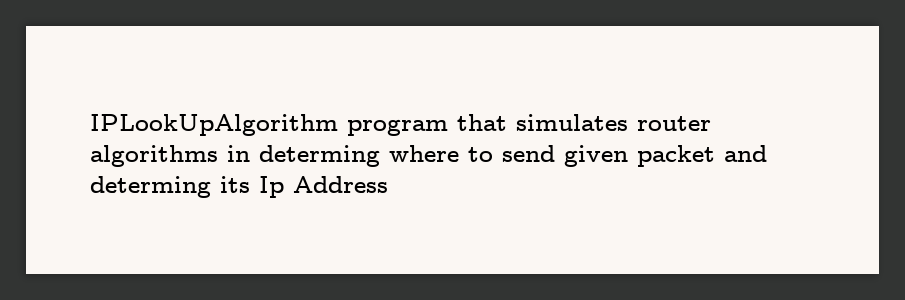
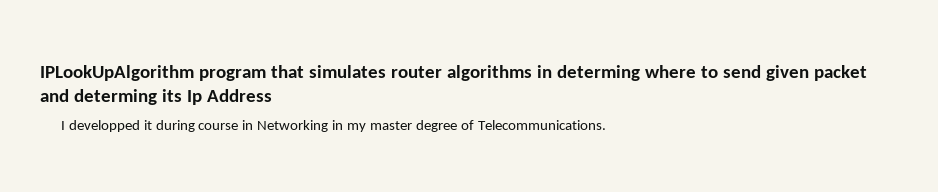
(388, 184) none -> [60,120,606,132] // I developped it during course in Networking in my master degree of Telecommunications.

